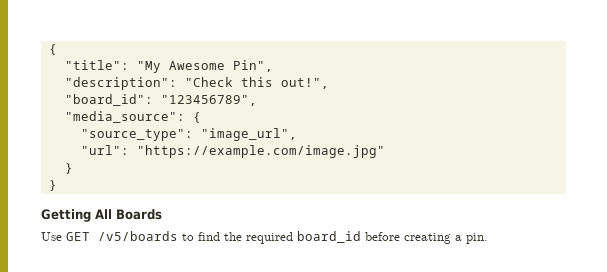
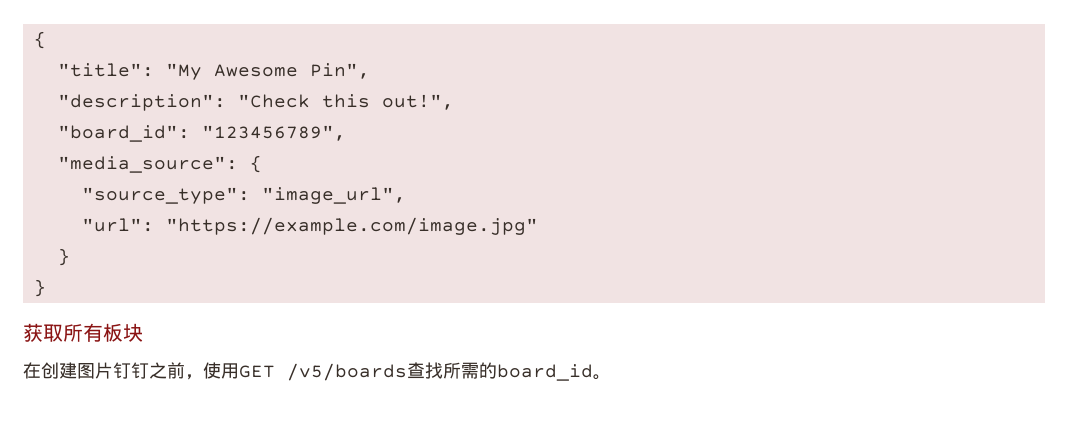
[41,209,162,222] [41,231,488,244] Getting All Boards // Use GET /v5/boards to find the required board_id before creating a pin. -> [23,323,143,342] [23,362,611,381] 获取所有板块 // 在创建图片钉钉之前，使用GET /v5/boards查找所需的board_id。

